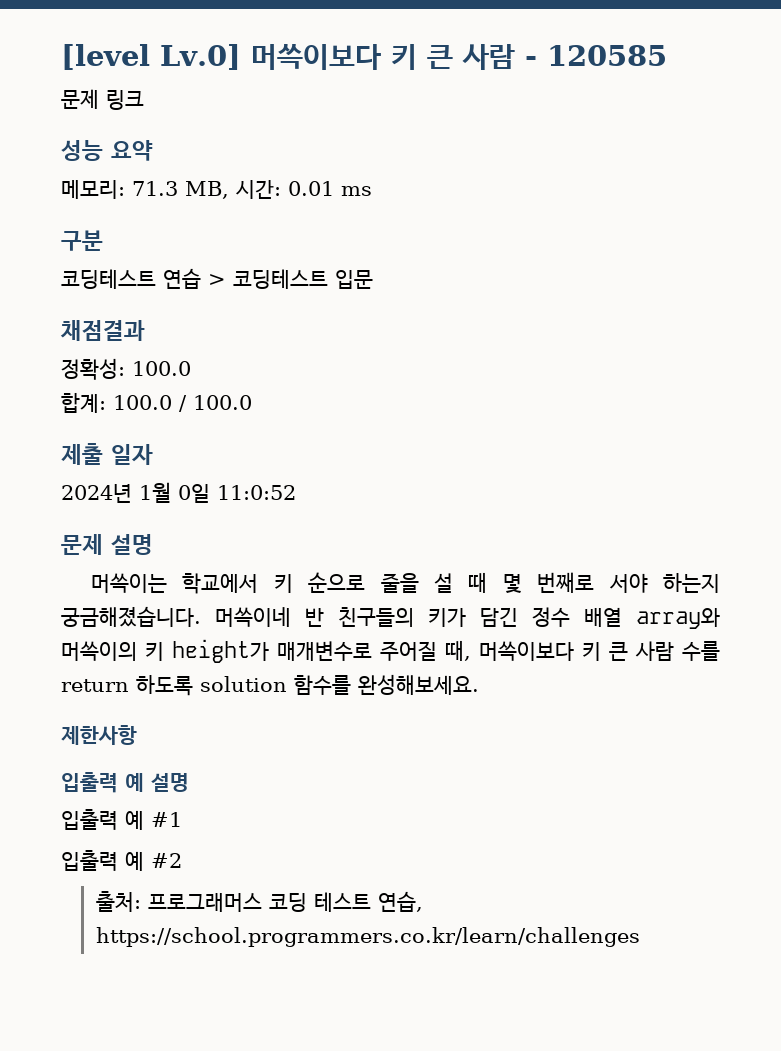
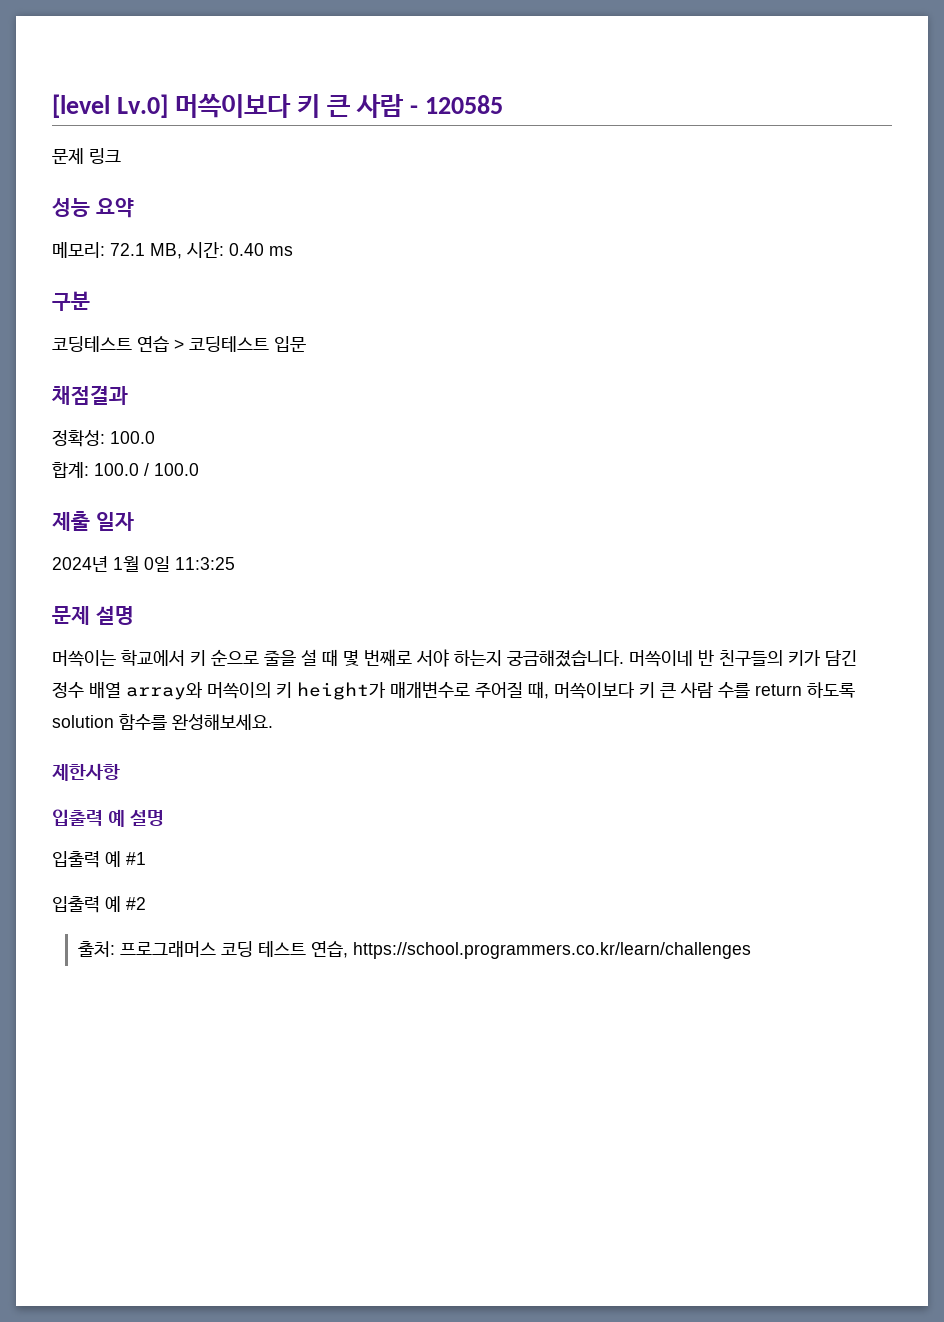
[132,181,178,196] 71.3 -> [110,243,145,256] 72.1
[288,181,334,196] 0.01 -> [229,243,264,256] 0.40
[217,485,296,500] 11:0:52 -> [175,557,235,570] 11:3:25

